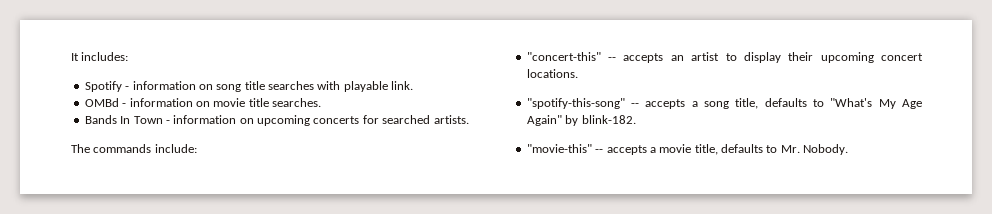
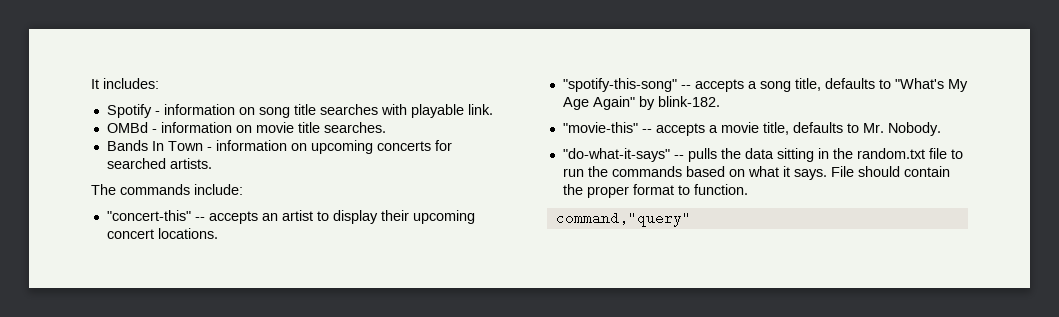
(849, 149) none -> [562,148,963,162] [562,166,950,180] [562,184,748,198] [555,211,691,227] // "do-what-it-says" -- pulls the data sitting in the random.txt file to run the commands based on what it says. File should contain the proper format to function. // command,"query"

